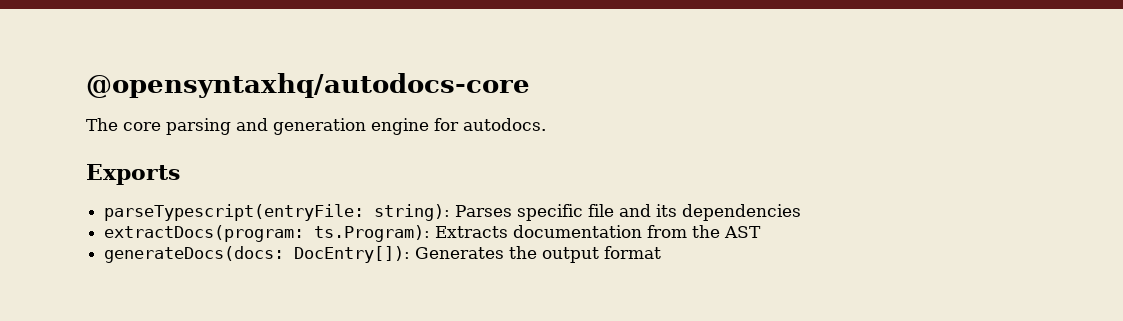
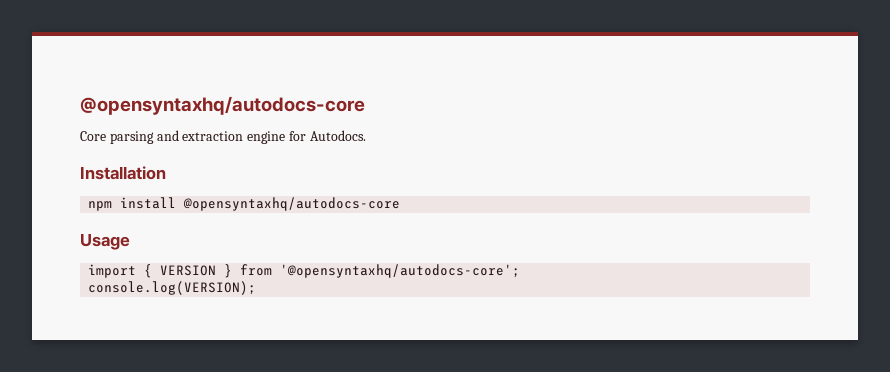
[86,73,530,98] [86,118,161,131] @opensyntaxhq/autodocs-core // The core -> [80,96,365,115] [80,131,106,141] @opensyntaxhq/autodocs-core // Core
[273,118,366,135] generation -> [182,131,244,141] extraction
[463,118,546,131] [86,164,180,185] [104,204,802,221] [104,225,762,242] [104,246,662,263] autodocs. // Exports // parseTypescript(entryFile: string): Parses specific file and its dependencies // extractDocs(program: ts.Program): Extracts documentation from the AST // generateDocs(docs: DocEntry[]): Generates the output format -> [309,130,366,141] [80,166,166,180] [88,197,401,211] [80,233,130,250] [88,264,521,278] [88,281,257,295] Autodocs. // Installation // npm install @opensyntaxhq/autodocs-core // Usage // import { VERSION } from '@opensyntaxhq/autodocs-core'; // console.log(VERSION);

